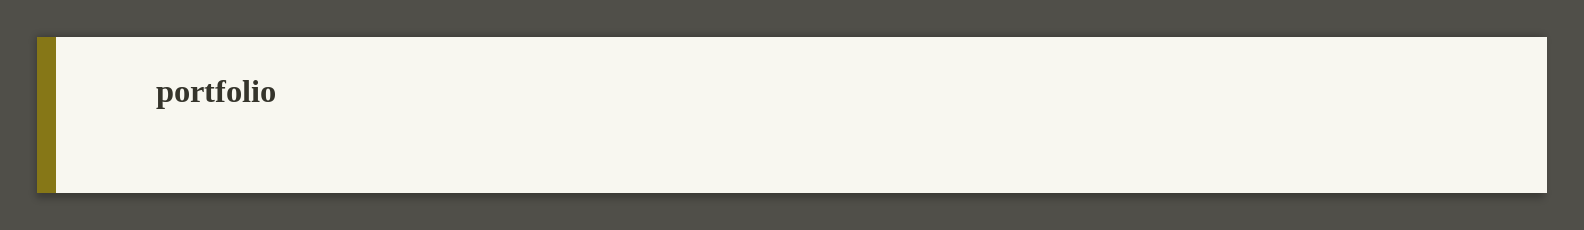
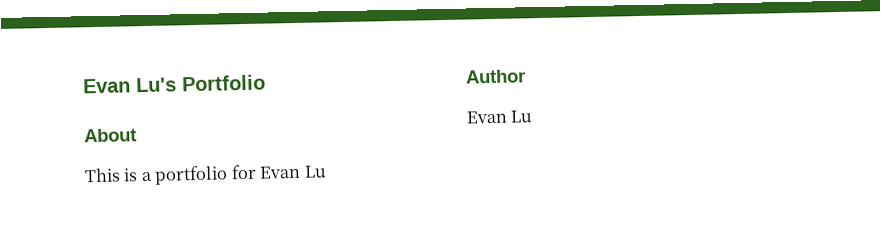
[156,80,276,109] portfolio -> [83,74,266,94] [84,128,137,143] [84,164,327,185] [465,69,526,84] [466,110,533,124] Evan Lu's Portfolio // About // This is a portfolio for Evan Lu // Author // Evan Lu

